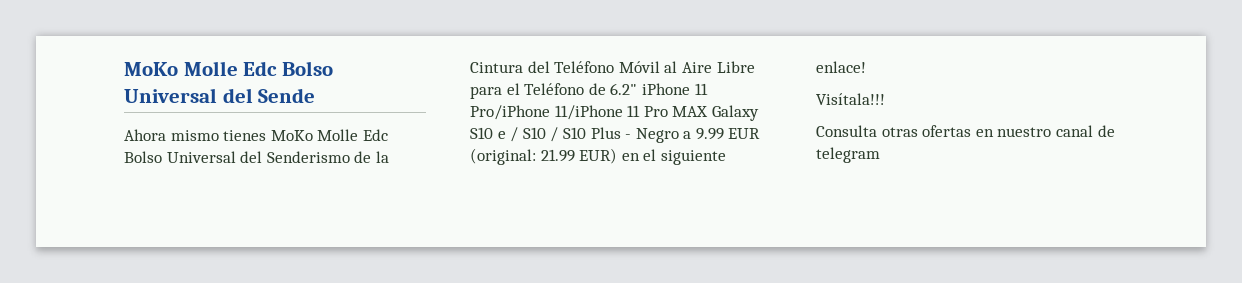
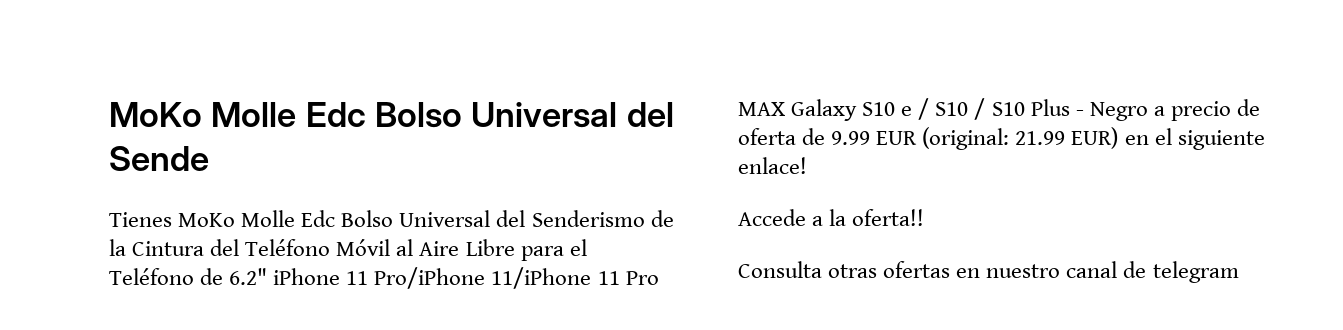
[124,129,267,141] Ahora mismo tienes -> [109,212,172,227] Tienes
(692, 135) none -> [1170,99,1260,121] [738,128,826,145] precio de oferta de
[816,93,885,105] Visítala!!! -> [738,209,925,226] Accede a la oferta!!

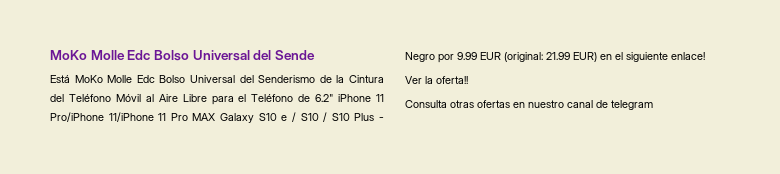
[109,212,172,227] Tienes -> [50,75,70,83] Está
[1153,99,1260,121] [738,128,826,145] a precio de oferta de -> [438,54,454,63] por
[738,209,824,226] Accede a -> [405,76,422,84] Ver

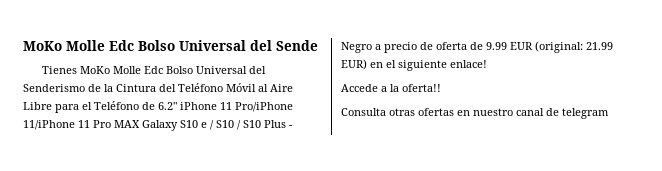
[50,75,70,83] Está -> [41,66,77,74] Tienes
[438,54,454,63] por -> [375,42,483,53] a precio de oferta de
[405,76,422,84] Ver -> [341,84,387,92] Accede a

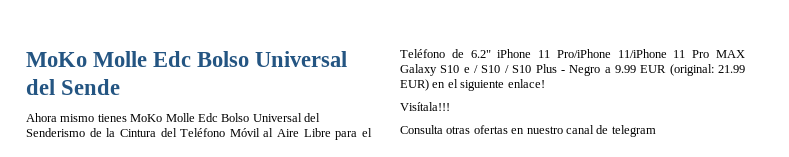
[41,66,77,74] Tienes -> [26,113,127,122] Ahora mismo tienes
[384,42,483,53] precio de oferta de -> (611, 70) none
[341,84,441,92] Accede a la oferta!! -> [400,102,450,111] Visítala!!!

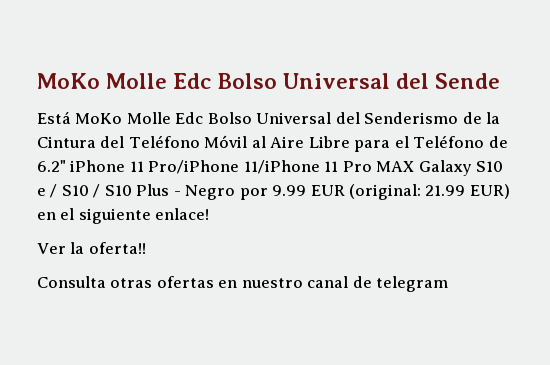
[26,113,127,122] Ahora mismo tienes -> [37,111,71,124] Está
[604,67,611,73] a -> [239,188,268,200] por
[400,102,450,111] Visítala!!! -> [37,242,146,254] Ver la oferta!!

